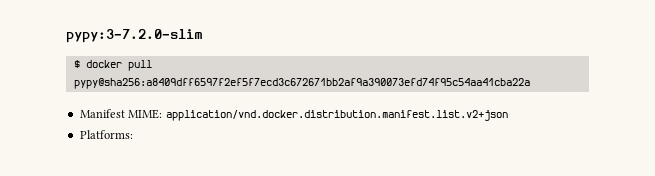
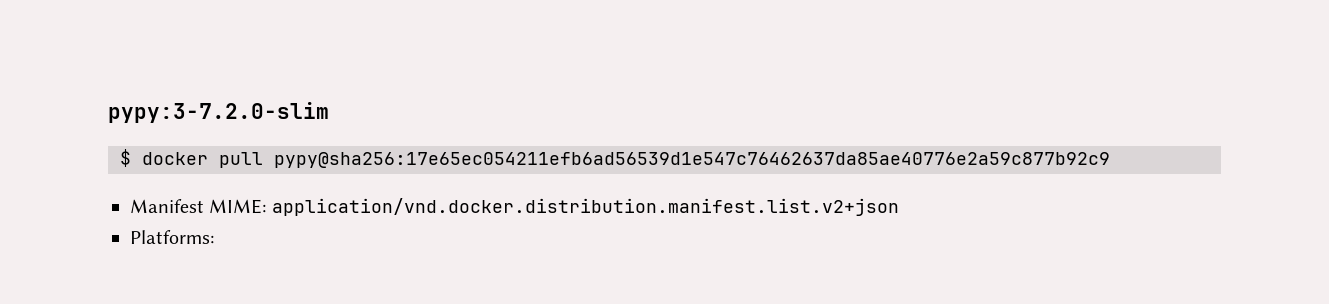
[73,78,530,89] pypy@sha256:a8409dff6597f2ef5f7ecd3c672671bb2af9a390073efd74f95c54aa41cba22a -> [274,152,1110,168] pypy@sha256:17e65ec054211efb6ad56539d1e547c76462637da85ae40776e2a59c877b92c9

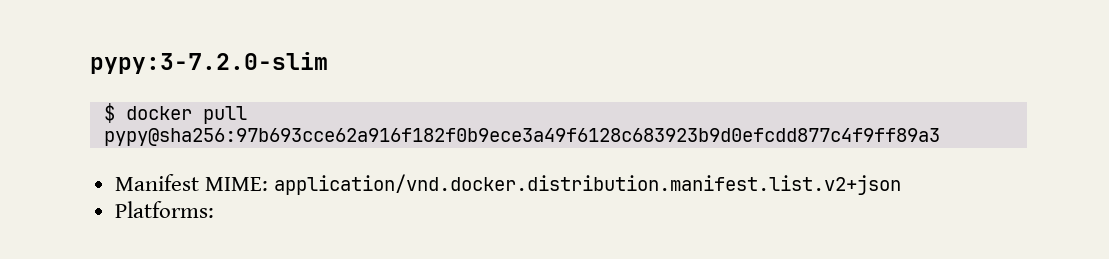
[274,152,1110,168] pypy@sha256:17e65ec054211efb6ad56539d1e547c76462637da85ae40776e2a59c877b92c9 -> [103,128,940,146] pypy@sha256:97b693cce62a916f182f0b9ece3a49f6128c683923b9d0efcdd877c4f9ff89a3

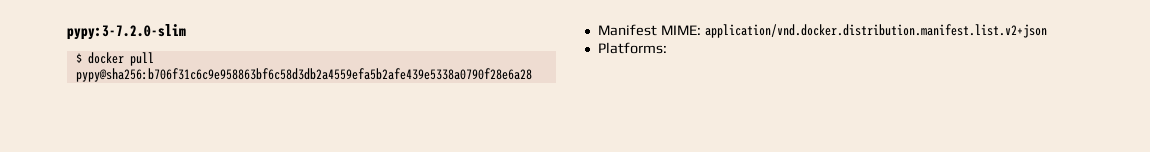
[103,128,940,146] pypy@sha256:97b693cce62a916f182f0b9ece3a49f6128c683923b9d0efcdd877c4f9ff89a3 -> [75,68,532,82] pypy@sha256:b706f31c6c9e958863bf6c58d3db2a4559efa5b2afe439e5338a0790f28e6a28

